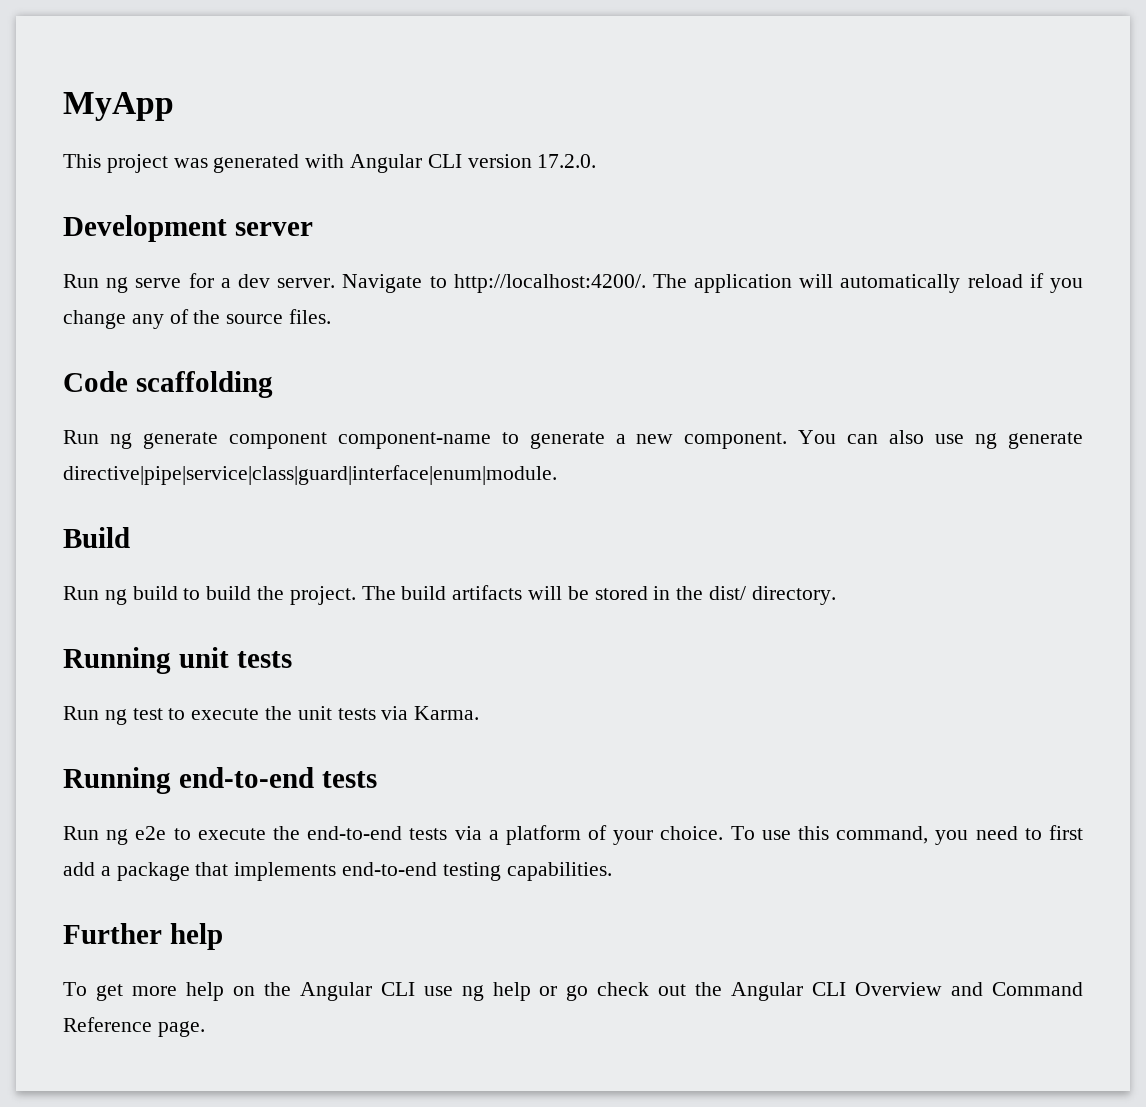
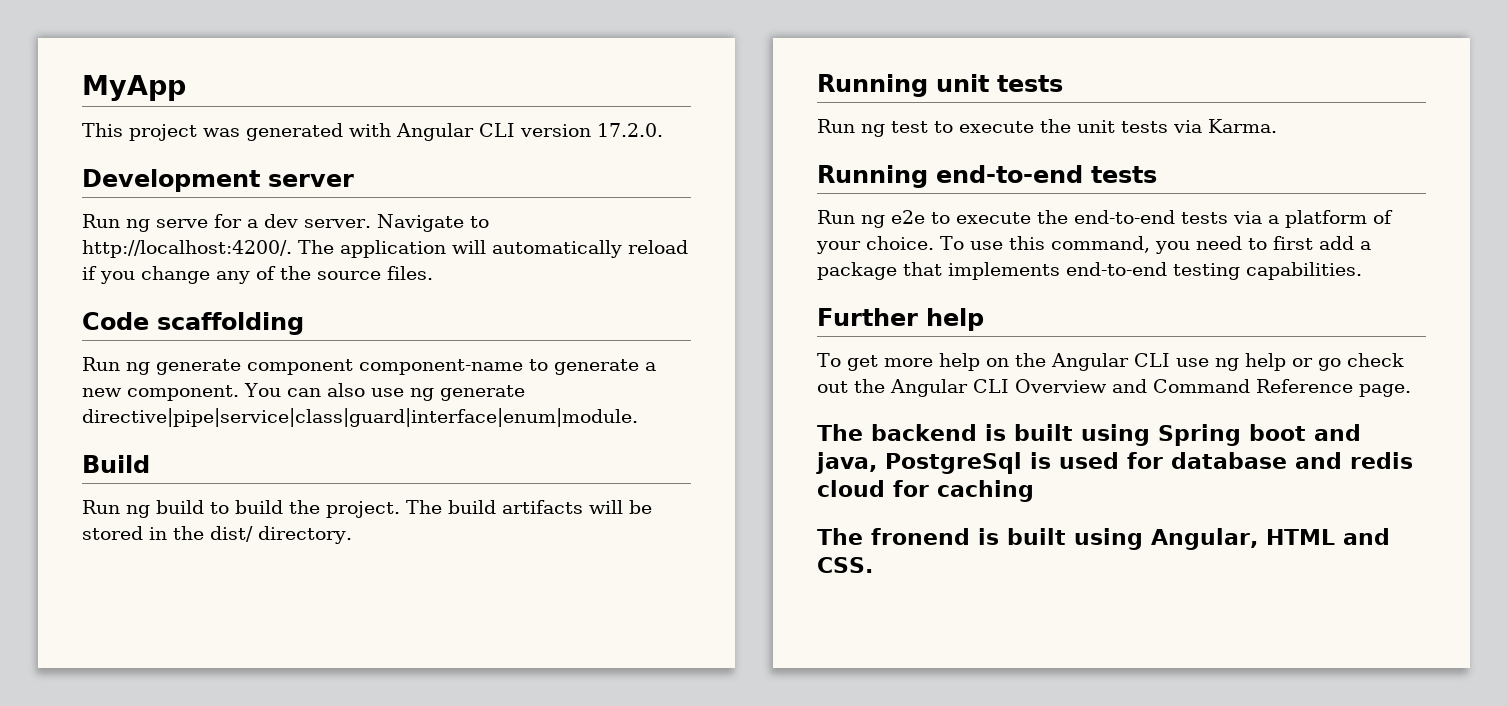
(205, 1029) none -> [817,424,1361,446] [816,452,1413,474] [817,480,1034,502] [817,528,1390,550] [817,557,873,573] // The backend is built using Spring boot and java, PostgreSql is used for database and redis cloud for caching // The fronend is built using Angular, HTML and CSS.

